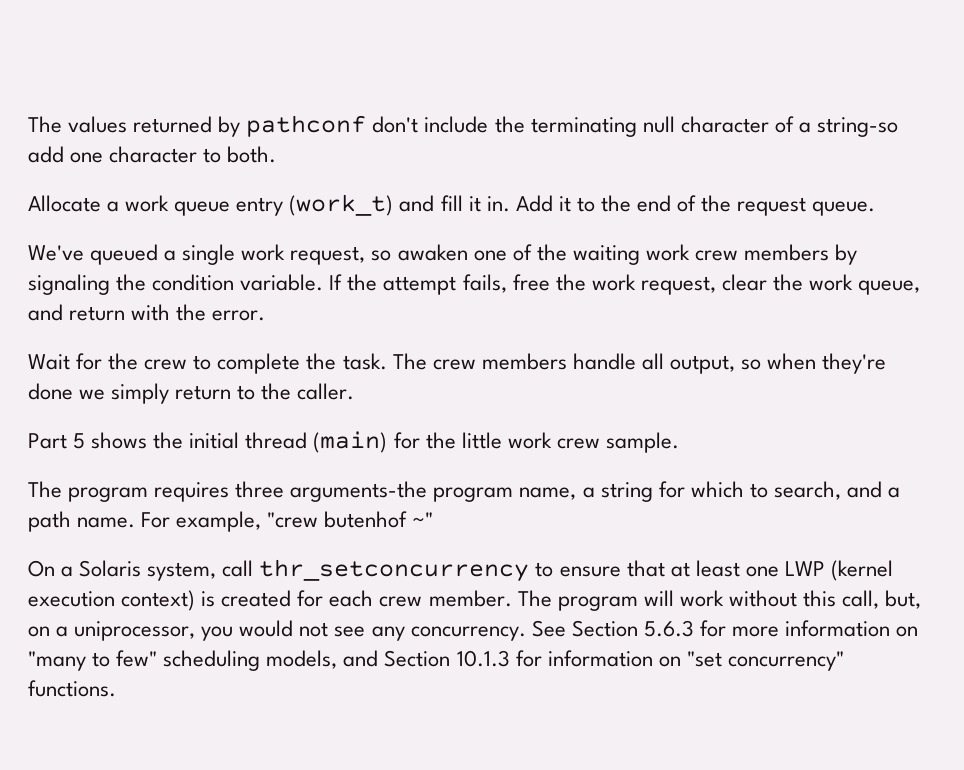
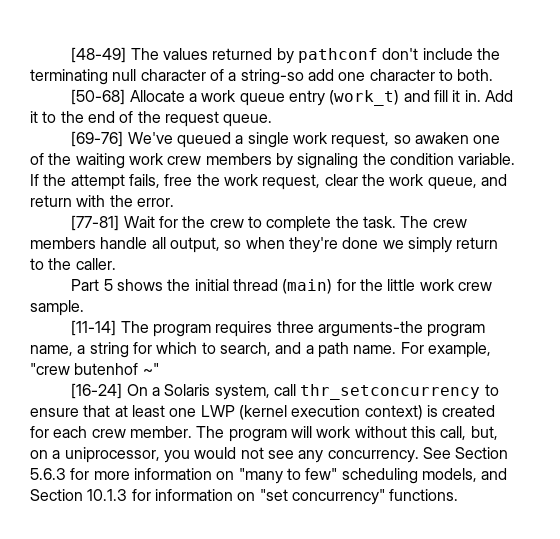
(28, 124) none -> [71,47,127,63] [48-49]
(277, 154) none -> [71,89,126,105] [50-68]
(876, 208) none -> [71,131,124,147] [69-76]
(266, 315) none -> [71,215,120,231] [77-81]
(679, 442) none -> [71,320,117,336] [11-14]
(434, 519) none -> [71,383,123,399] [16-24]

